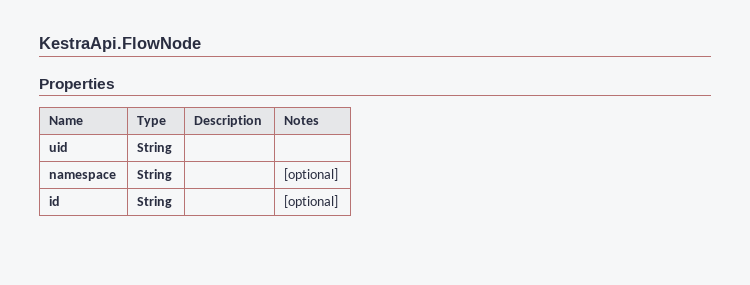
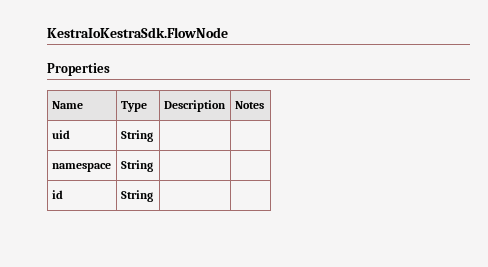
[39,37,201,52] KestraApi.FlowNode -> [47,27,228,38] KestraIoKestraSdk.FlowNode
[284,168,339,181] [optional] -> (153, 166) none
[284,195,339,208] [optional] -> (153, 196) none

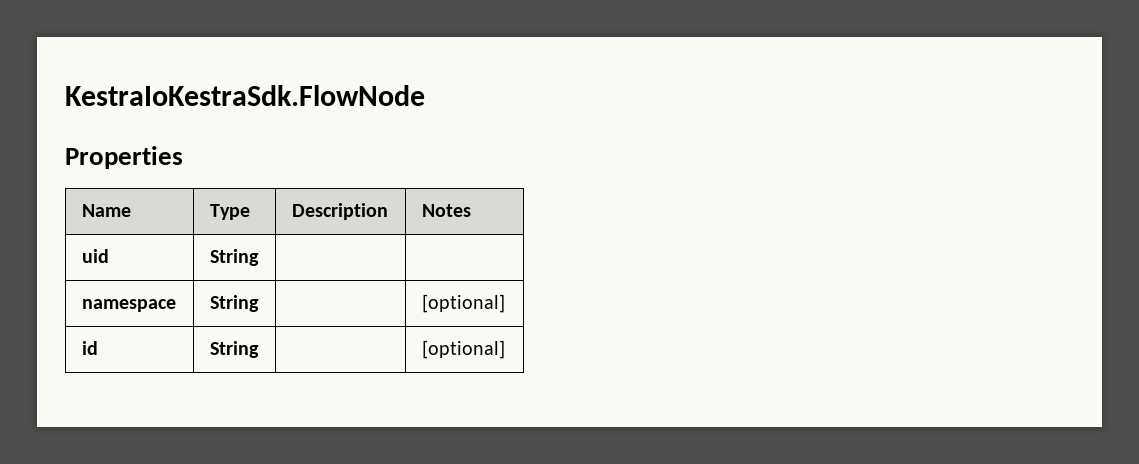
(153, 166) none -> [421,294,505,313] [optional]
(153, 196) none -> [421,340,505,359] [optional]

